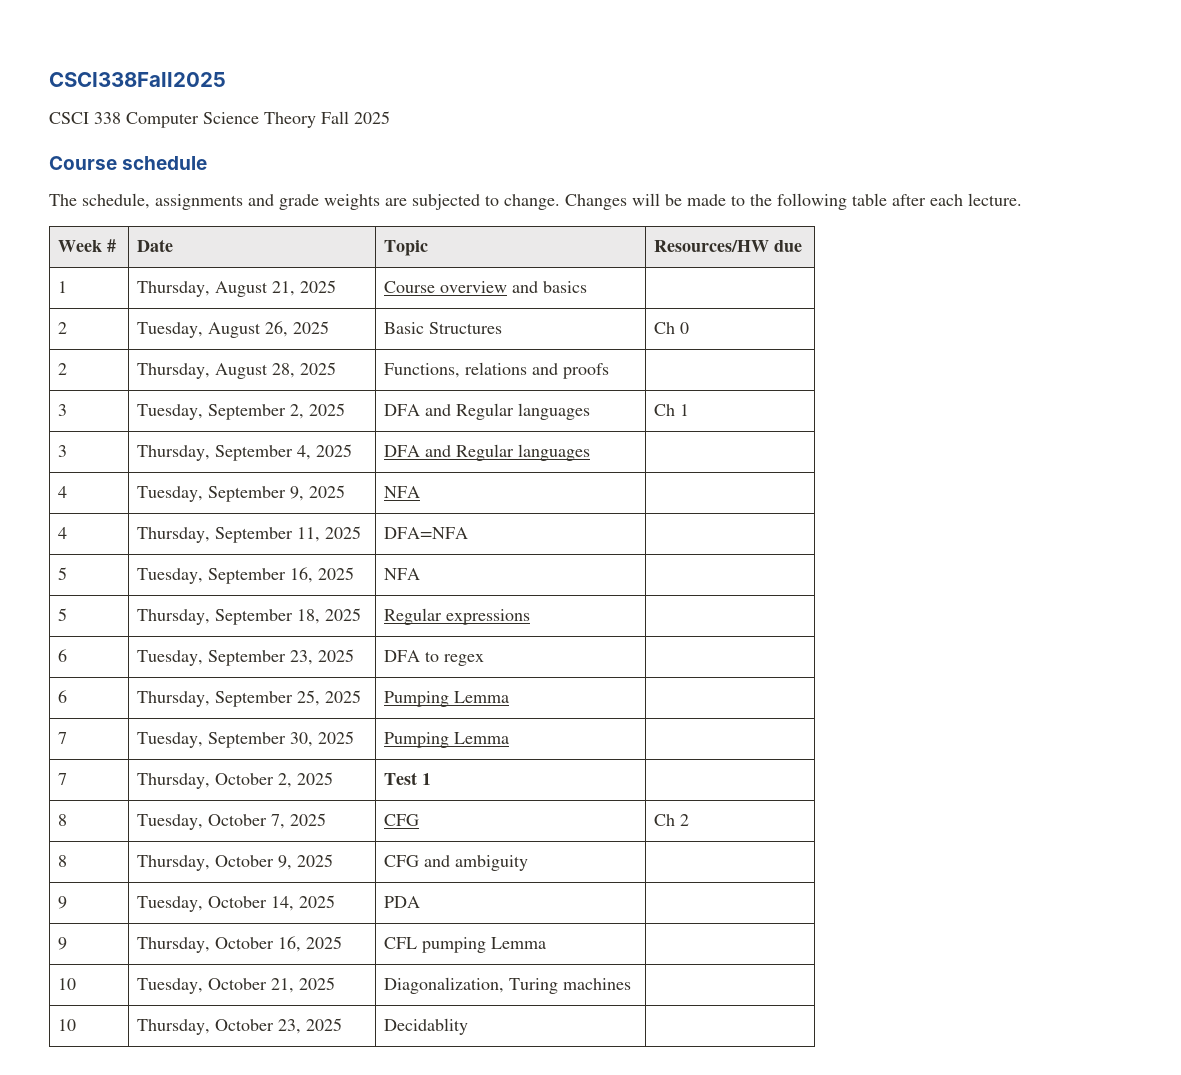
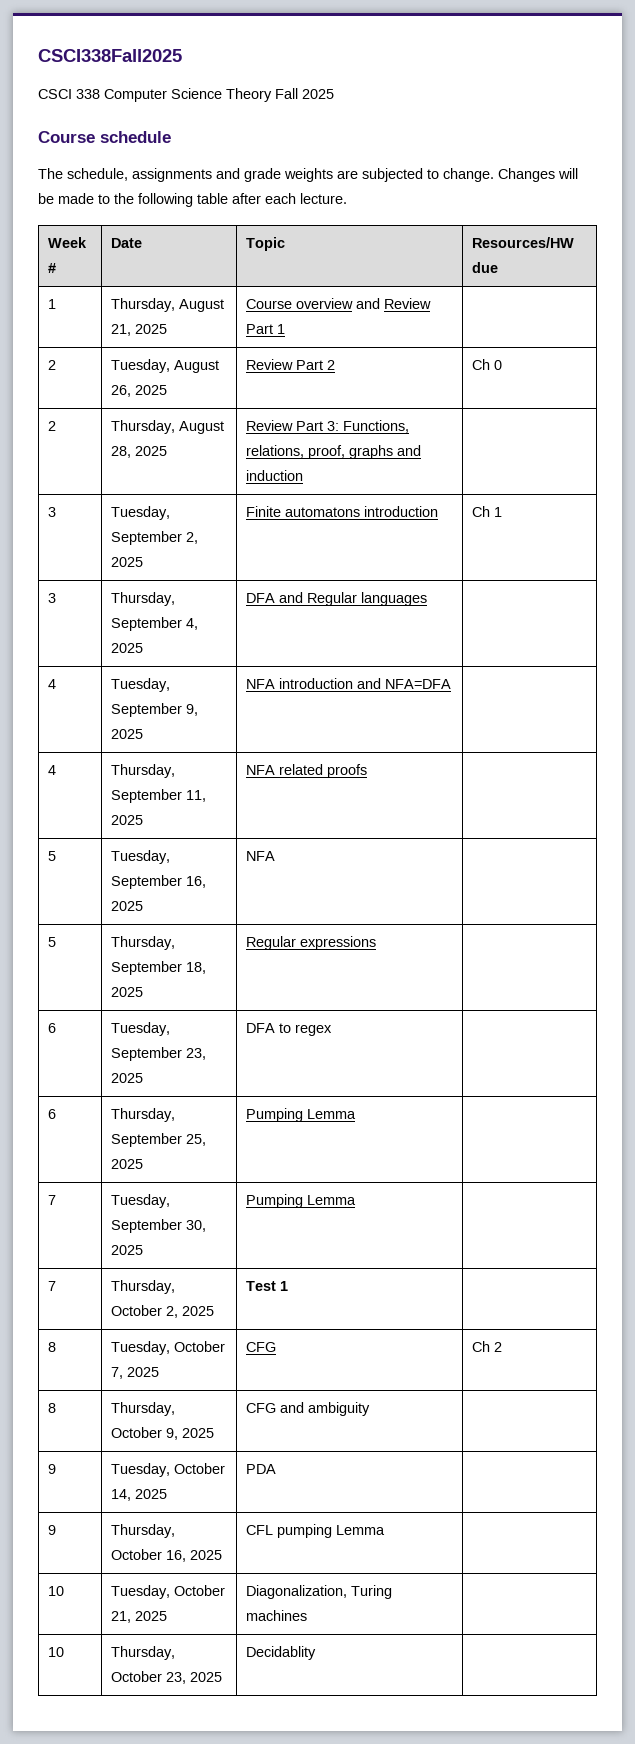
[543,281,588,293] basics -> [383,298,431,309] [245,324,285,334] Review Part 1
[384,322,503,334] Basic Structures -> [245,359,335,370] Review Part 2
[384,362,610,379] Functions, relations and proofs -> [245,420,409,433] [245,445,421,459] [245,470,303,481] Review Part 3: Functions, relations, proof, graphs and induction
[384,403,591,420] DFA and Regular languages -> [245,506,438,517] Finite automatons introduction
(421, 492) none -> [278,678,451,689] introduction and NFA=DFA
[384,527,469,539] DFA=NFA -> [245,764,367,778] NFA related proofs

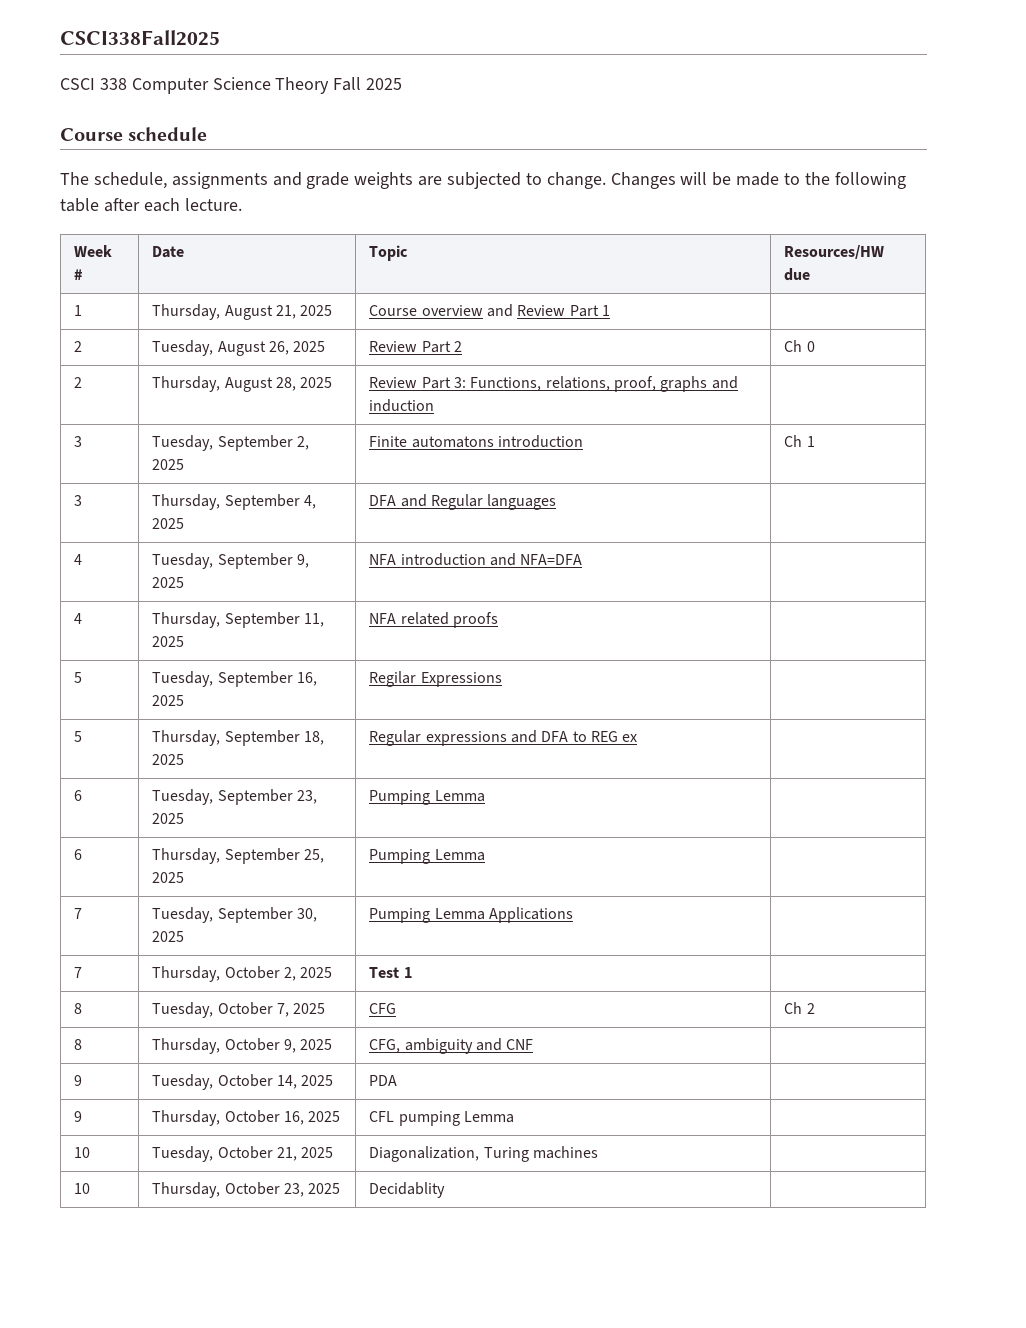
[245,851,275,861] NFA -> [369,671,502,687] Regilar Expressions
(376, 943) none -> [510,730,638,743] and DFA to REG ex
[245,1023,332,1036] DFA to regex -> [369,790,485,805] Pumping Lemma
(356, 1200) none -> [488,907,573,923] Applications
[245,1402,370,1416] CFG and ambiguity -> [369,1038,534,1054] CFG, ambiguity and CNF

